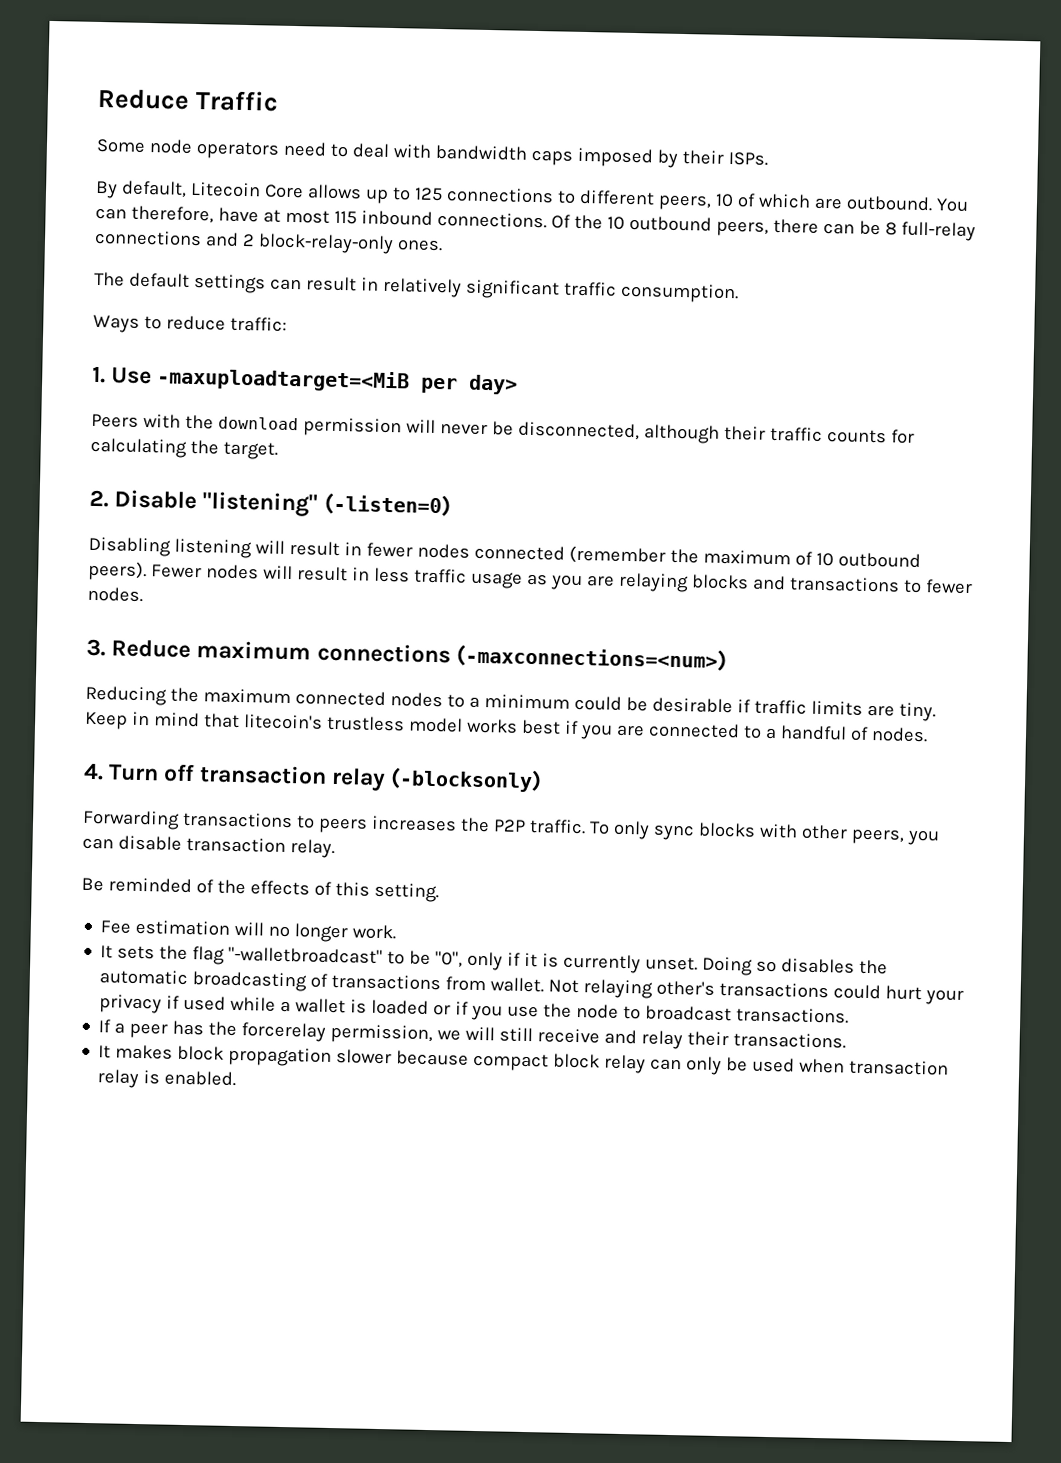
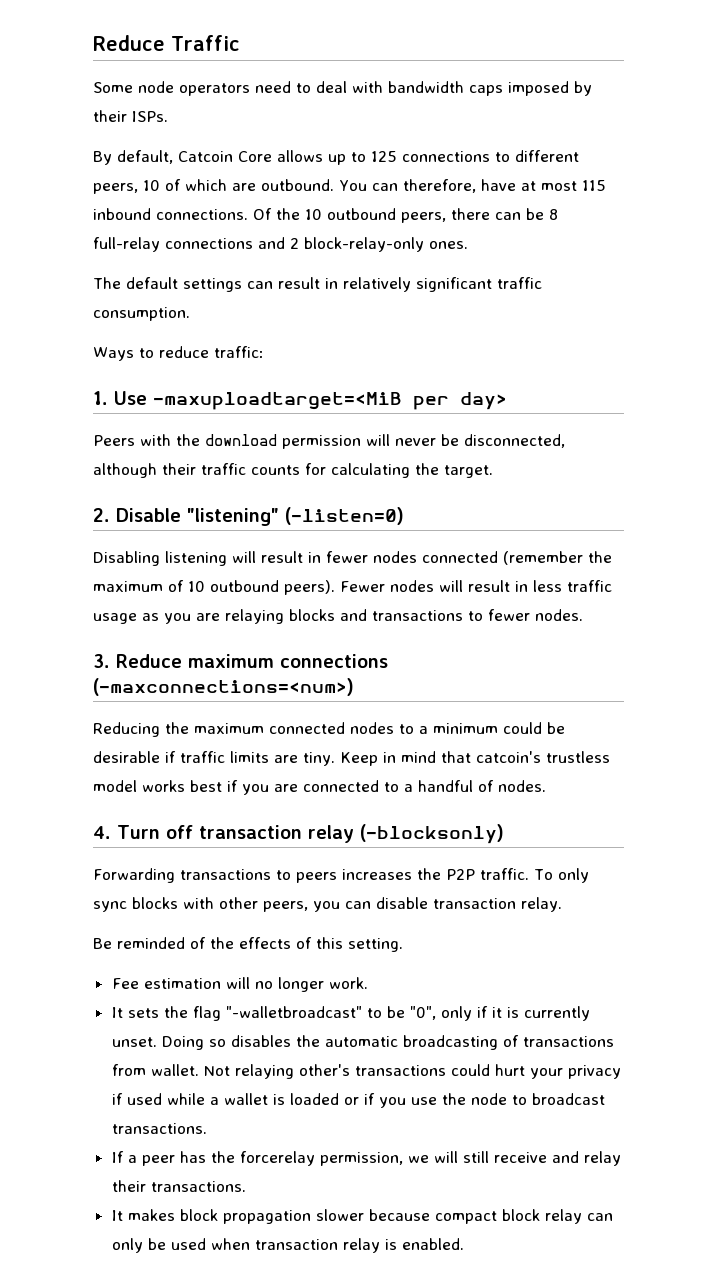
[189,181,261,198] Litecoin -> [178,151,233,162] Catcoin
[243,714,323,730] litecoin's -> [476,751,541,763] catcoin's

